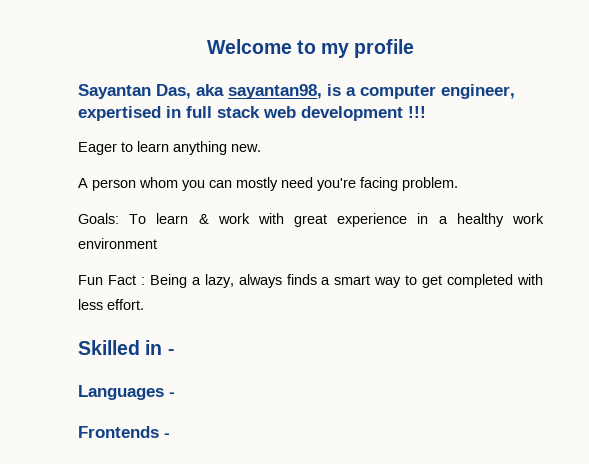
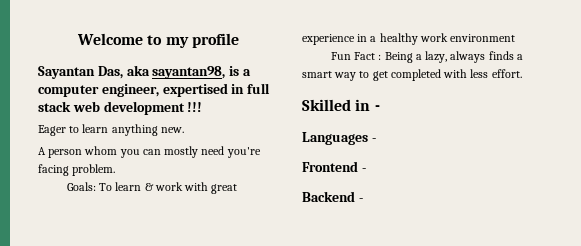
[78,426,170,438] Frontends - -> [302,161,366,172] [302,191,363,202] Frontend - // Backend -

